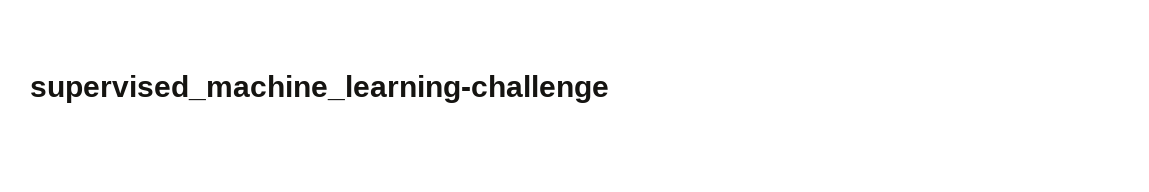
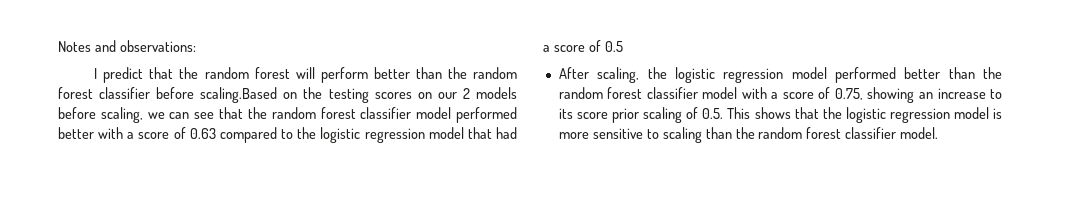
[30,75,609,103] supervised_machine_learning-challenge -> [58,40,196,52] [94,67,517,83] [58,87,517,103] [58,107,517,123] [58,127,517,143] [543,40,623,52] [558,67,1002,83] [558,87,1002,103] [558,107,1002,123] [558,127,939,143] Notes and observations: // I predict that the random forest will perform better than the random forest classifier before scaling.Based on the testing scores on our 2 models before scaling, we can see that the random forest classifier model performed better with a score of 0.63 compared to the logistic regression model that had a score of 0.5 // After scaling, the logistic regression model performed better than the random forest classifier model with a score of 0.75, showing an increase to its score prior scaling of 0.5. This shows that the logistic regression model is more sensitive to scaling than the random forest classifier model.

